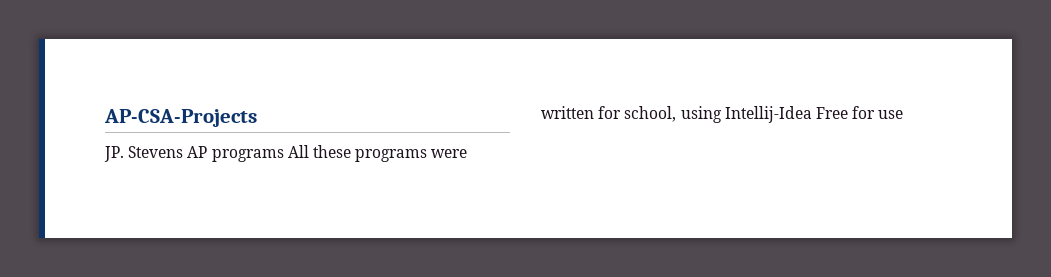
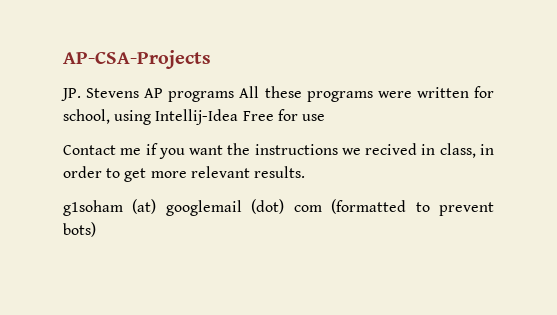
(904, 114) none -> [63,143,494,159] [63,166,305,182] [63,199,494,216] [63,222,96,237] // Contact me if you want the instructions we recived in class, in order to get more relevant results. // g1soham (at) googlemail (dot) com (formatted to prevent bots)

